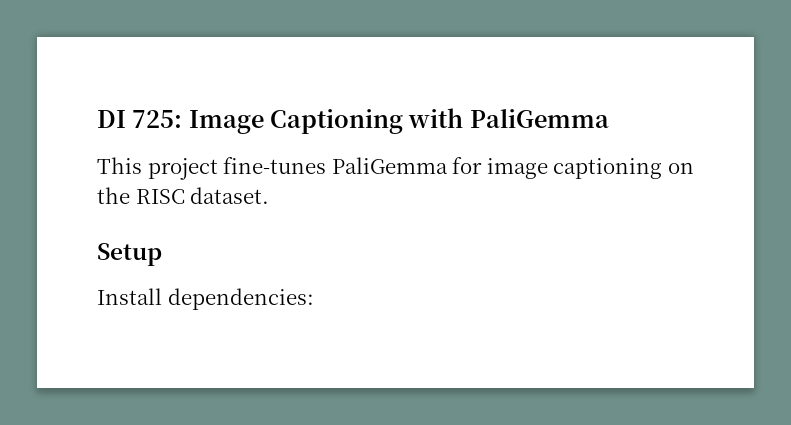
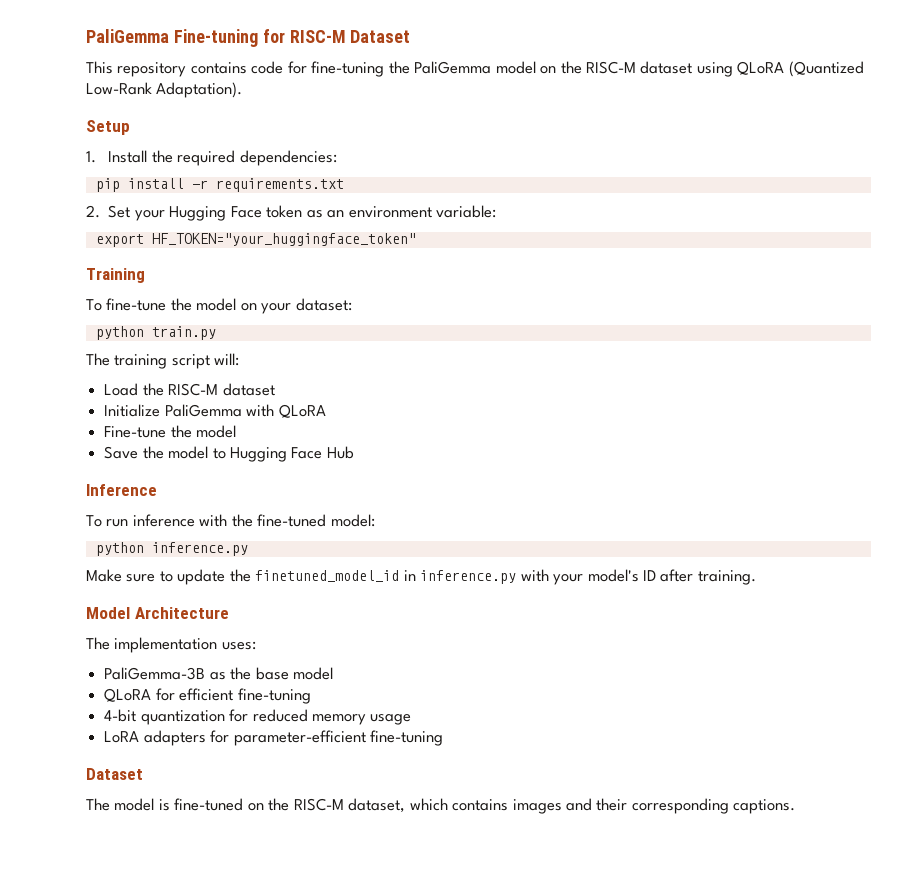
[97,108,609,134] [97,157,694,180] [97,187,270,204] [97,243,162,266] [97,288,314,310] DI 725: Image Captioning with PaliGemma // This project fine-tunes PaliGemma for image captioning on the RISC dataset. // Setup // Install dependencies: -> [86,29,411,47] [86,61,864,77] [86,82,243,98] [86,120,130,135] [86,150,337,166] [95,178,344,192] [86,205,497,221] [95,233,416,247] [86,268,145,283] [86,298,352,314] [95,326,216,340] [86,353,240,369] [104,383,275,396] [104,404,326,418] [104,425,237,438] [104,446,354,462] [86,484,157,496] [86,514,375,527] [95,542,248,556] [86,569,756,585] [86,607,229,619] [86,637,256,653] [104,667,333,680] [104,688,311,704] [104,709,412,725] [104,730,443,746] [86,768,143,780] [86,798,796,814] PaliGemma Fine-tuning for RISC-M Dataset // This repository contains code for fine-tuning the PaliGemma model on the RISC-M dataset using QLoRA (Quantized Low-Rank Adaptation). // Setup // 1. Install the required dependencies: // pip install -r requirements.txt // 2. Set your Hugging Face token as an environment variable: // export HF_TOKEN="your_huggingface_token" // Training // To fine-tune the model on your dataset: // python train.py // The training script will: // Load the RISC-M dataset // Initialize PaliGemma with QLoRA // Fine-tune the model // Save the model to Hugging Face Hub // Inference // To run inference with the fine-tuned model: // python inference.py // Make sure to update the finetuned_model_id in inference.py with your model's ID after training. // Model Architecture // The implementation uses: // PaliGemma-3B as the base model // QLoRA for efficient fine-tuning // 4-bit quantization for reduced memory usage // LoRA adapters for parameter-efficient fine-tuning // Dataset // The model is fine-tuned on the RISC-M dataset, which contains images and their corresponding captions.

